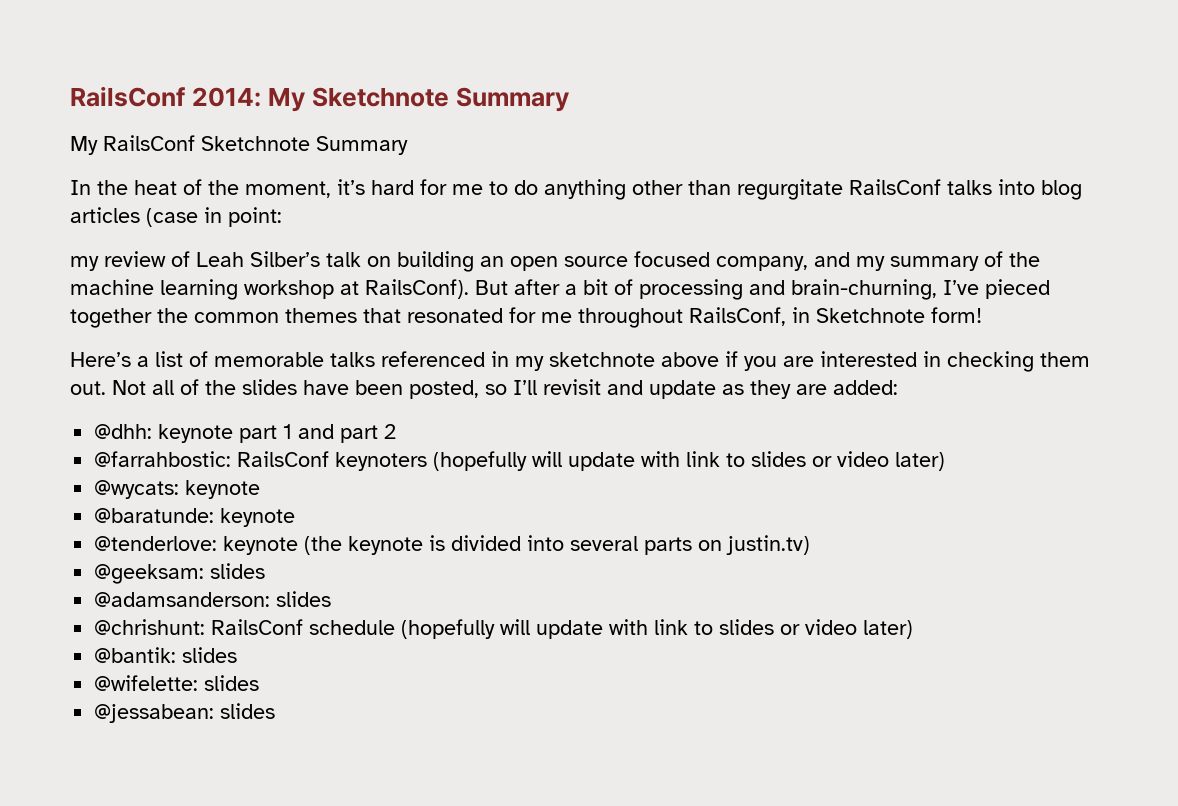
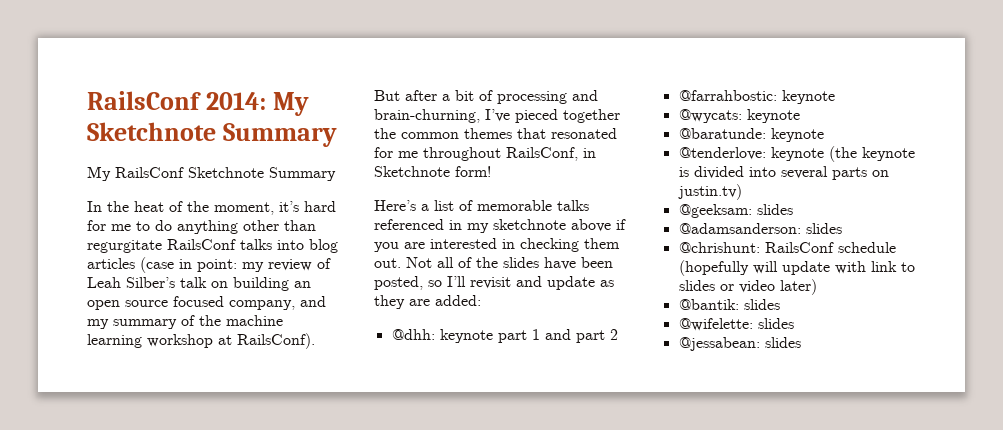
(282, 217) // -> (237, 265) none
[237,451,946,471] RailsConf keynoters (hopefully will update with link to slides or video later) -> [781,90,835,104] keynote

